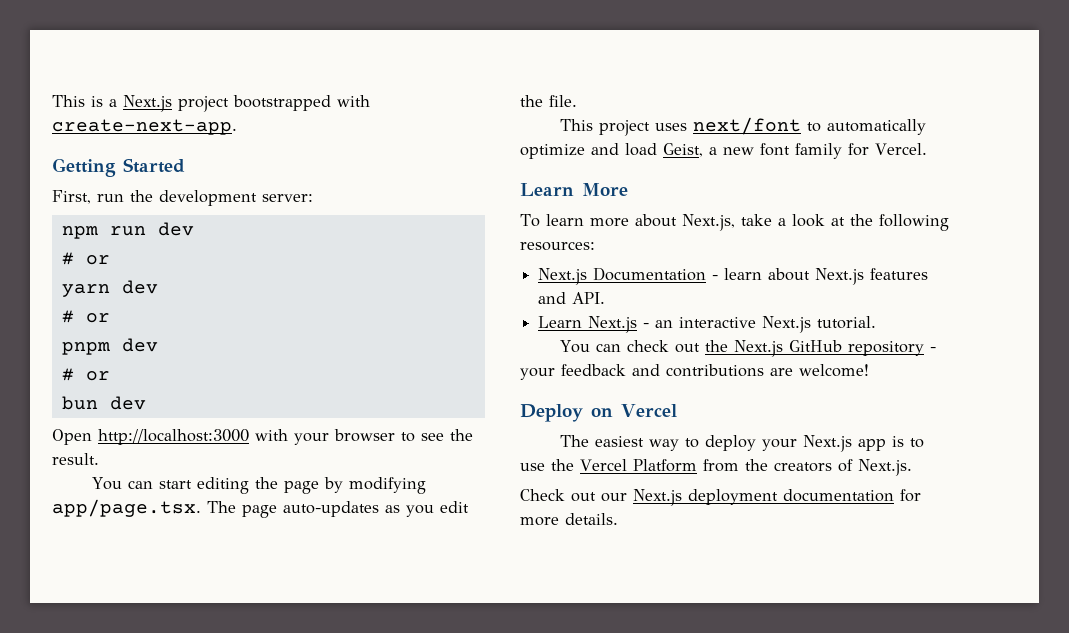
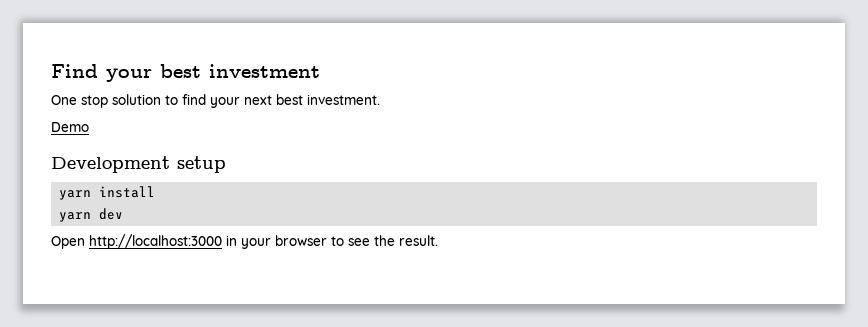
[52,95,370,112] [52,119,237,135] [52,158,185,177] [52,190,313,206] [61,222,194,239] [61,252,110,265] [61,280,158,297] [61,310,110,323] [61,338,158,355] [61,368,110,381] [61,396,98,410] This is a Next.js project bootstrapped with create-next-app. // Getting Started // First, run the development server: // npm run dev // # or // yarn dev // # or // pnpm dev // # or // bun -> [51,64,320,82] [51,94,380,108] [51,122,89,132] [51,156,226,173] [59,186,156,200] [59,212,92,222] Find your best investment // One stop solution to find your next best investment. // Demo // Development setup // yarn install // yarn
[255,429,288,441] with -> [226,235,237,246] in
[92,477,427,494] [52,499,469,518] [520,95,577,107] [560,117,927,136] [520,143,927,159] [520,183,628,196] [520,214,949,231] [520,241,595,251] [538,267,929,285] [538,292,606,304] [538,316,877,333] [560,340,937,357] [520,364,869,380] [520,404,677,422] [560,435,925,452] [520,459,912,476] [520,489,921,506] [520,513,618,526] // You can start editing the page by modifying app/page.tsx. The page auto-updates as you edit the file. // This project uses next/font to automatically optimize and load Geist, a new font family for Vercel. // Learn More // To learn more about Next.js, take a look at the following resources: // Next.js Documentation - learn about Next.js features and API. // Learn Next.js - an interactive Next.js tutorial. // You can check out the Next.js GitHub repository - your feedback and contributions are welcome! // Deploy on Vercel // The easiest way to deploy your Next.js app is to use the Vercel Platform from the creators of Next.js. // Check out our Next.js deployment documentation for more details. -> (438, 240) none

